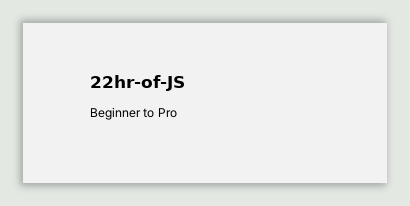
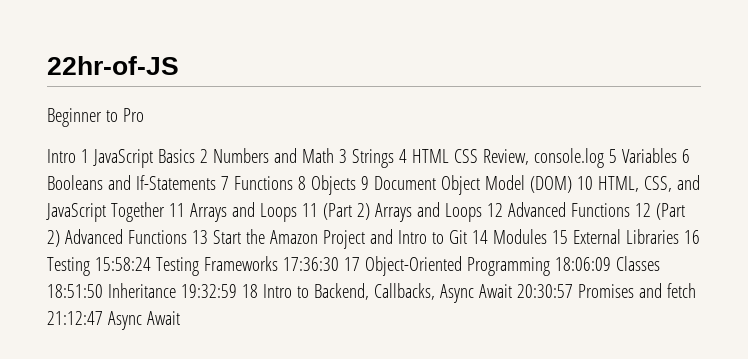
(177, 113) none -> [47,148,690,168] [47,175,700,195] [46,202,685,222] [47,229,700,249] [47,256,660,276] [47,283,696,303] [47,311,180,330] // Intro 1 JavaScript Basics 2 Numbers and Math 3 Strings 4 HTML CSS Review, console.log 5 Variables 6 Booleans and If-Statements 7 Functions 8 Objects 9 Document Object Model (DOM) 10 HTML, CSS, and JavaScript Together 11 Arrays and Loops 11 (Part 2) Arrays and Loops 12 Advanced Functions 12 (Part 2) Advanced Functions 13 Start the Amazon Project and Intro to Git 14 Modules 15 External Libraries 16 Testing 15:58:24 Testing Frameworks 17:36:30 17 Object-Oriented Programming 18:06:09 Classes 18:51:50 Inheritance 19:32:59 18 Intro to Backend, Callbacks, Async Await 20:30:57 Promises and fetch 21:12:47 Async Await

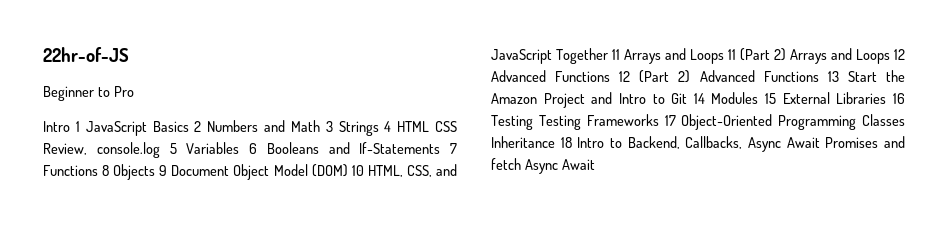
[94,257,151,271] 15:58:24 -> (533, 122) none
[282,257,339,271] 17:36:30 -> (659, 120) none
[554,256,660,271] [47,283,237,298] 18:06:09 Classes 18:51:50 Inheritance 19:32:59 -> [862,114,905,126] [491,136,555,148] Classes Inheritance
[516,284,573,298] 20:30:57 -> (820, 142) none
[47,311,103,325] 21:12:47 -> (521, 164) none

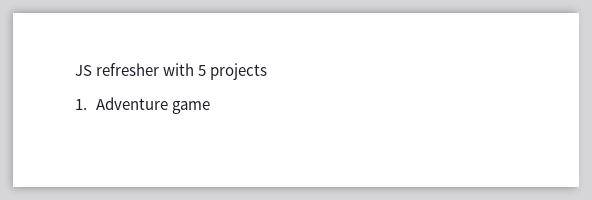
[43,47,129,62] [43,86,134,101] [43,120,457,136] [43,142,457,158] [43,164,458,180] [491,48,905,64] [491,70,905,83] [491,92,905,108] [491,114,905,130] [491,136,905,152] [491,158,595,174] 22hr-of-JS // Beginner to Pro // Intro 1 JavaScript Basics 2 Numbers and Math 3 Strings 4 HTML CSS Review, console.log 5 Variables 6 Booleans and If-Statements 7 Functions 8 Objects 9 Document Object Model (DOM) 10 HTML, CSS, and JavaScript Together 11 Arrays and Loops 11 (Part 2) Arrays and Loops 12 Advanced Functions 12 (Part 2) Advanced Functions 13 Start the Amazon Project and Intro to Git 14 Modules 15 External Libraries 16 Testing Testing Frameworks 17 Object-Oriented Programming Classes Inheritance 18 Intro to Backend, Callbacks, Async Await Promises and fetch Async Await -> [75,63,268,80] [75,97,210,114] JS refresher with 5 projects // 1. Adventure game

